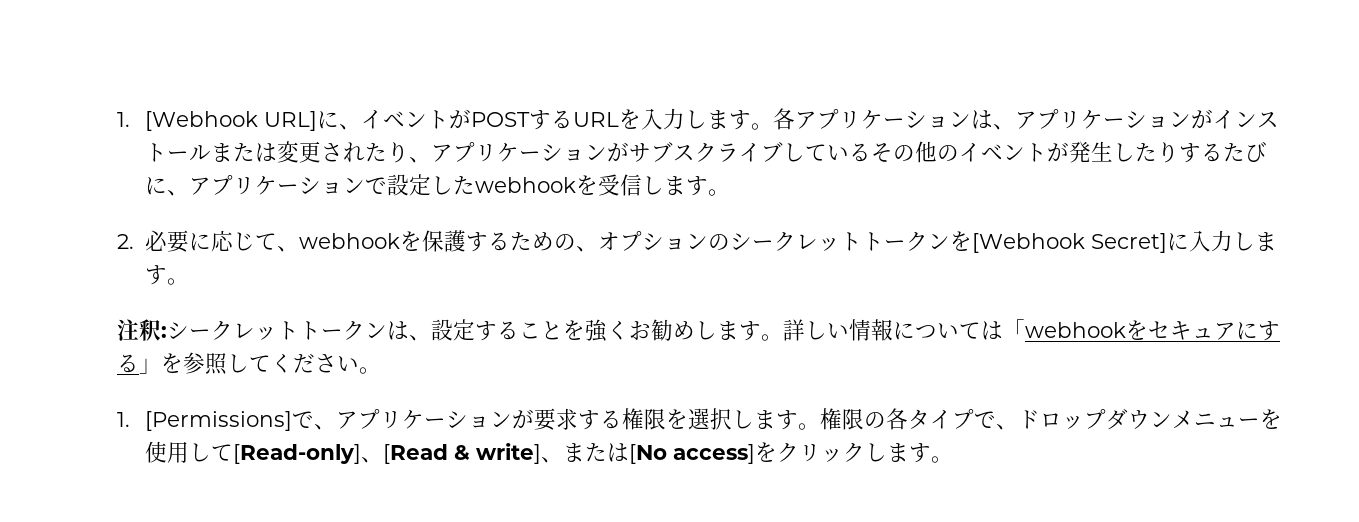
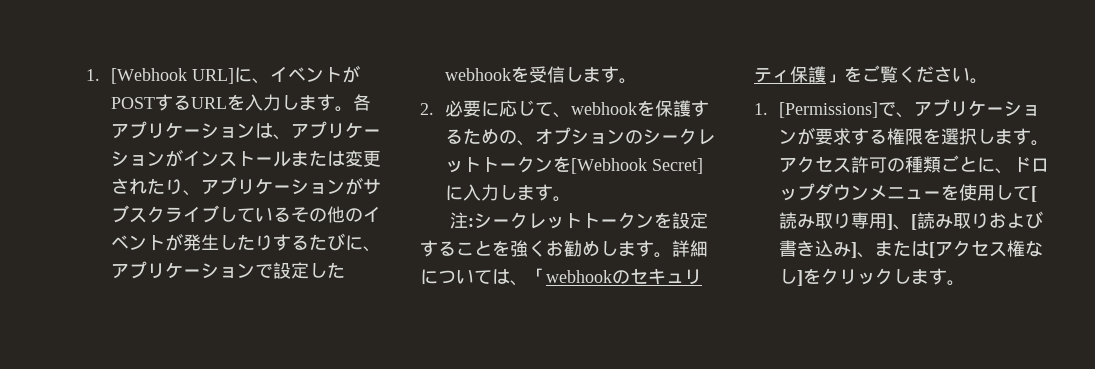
[139,319,161,341] 釈 -> (468, 220) none
[387,321,431,341] は、 -> [653,212,672,228] を
[805,319,893,341] しい情報 -> [690,240,708,257] 細
[1003,319,1280,341] [117,352,271,375] 「webhookをセキュアにする」を参照して -> [510,268,702,286] [754,65,898,83] 、「webhookのセキュリティ保護」をご覧
[819,408,996,430] 権限の各タイプで -> [778,155,995,173] アクセス許可の種類ごとに
[232,442,755,464] [Read-only]、[Read & write]、または[No access] -> [1030,186,1037,202] [778,211,1043,230] [778,240,1043,258] [778,269,803,286] [読み取り専用]、[読み取りおよび書き込み]、または[アクセス権なし]

